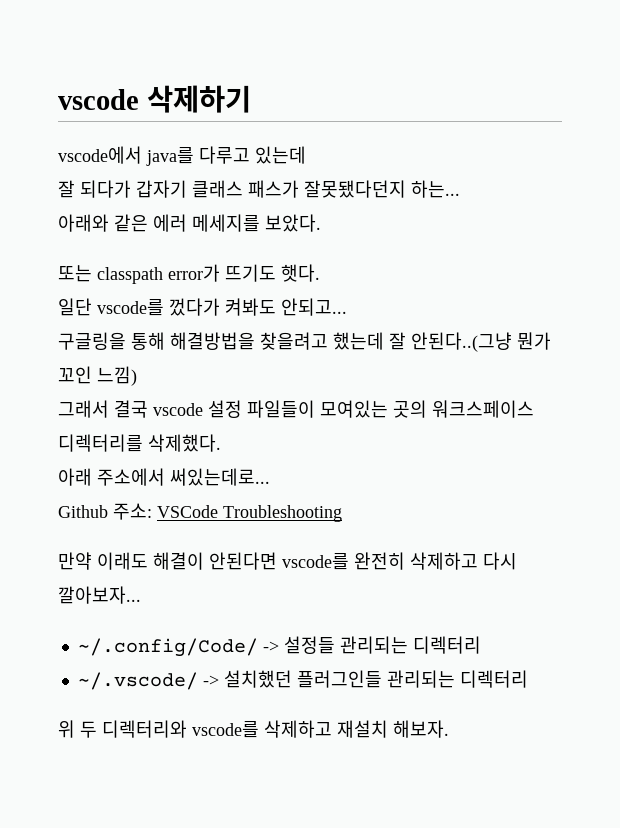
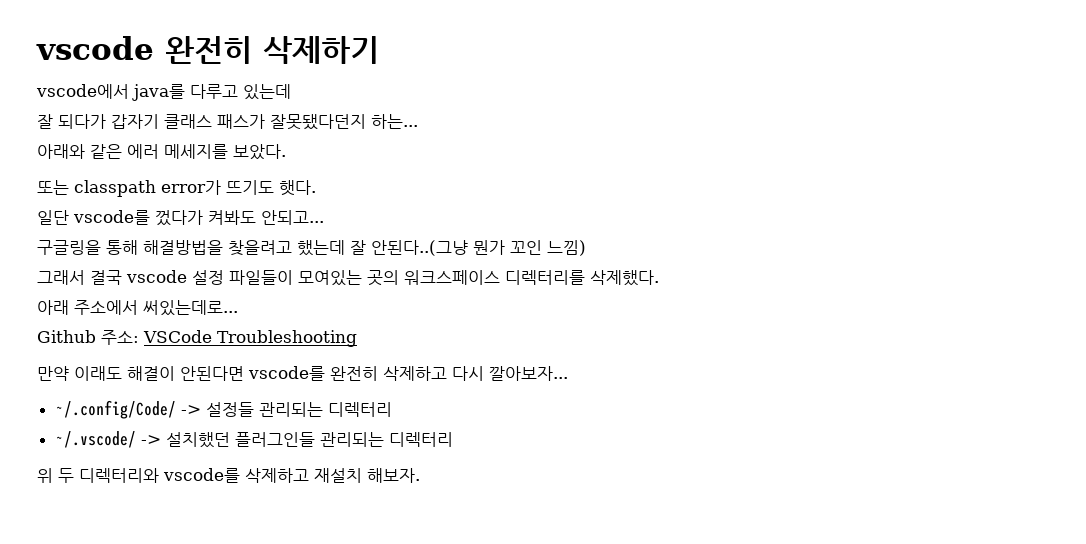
[58,89,139,110] vscode -> [36,36,252,64] vscode 완전히

